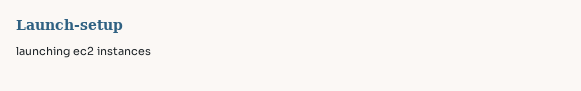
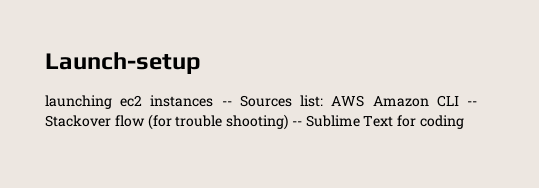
(151, 51) none -> [221,95,478,107] [45,114,465,130] -- Sources list: AWS Amazon CLI -- Stackover flow (for trouble shooting) -- Sublime Text for coding

